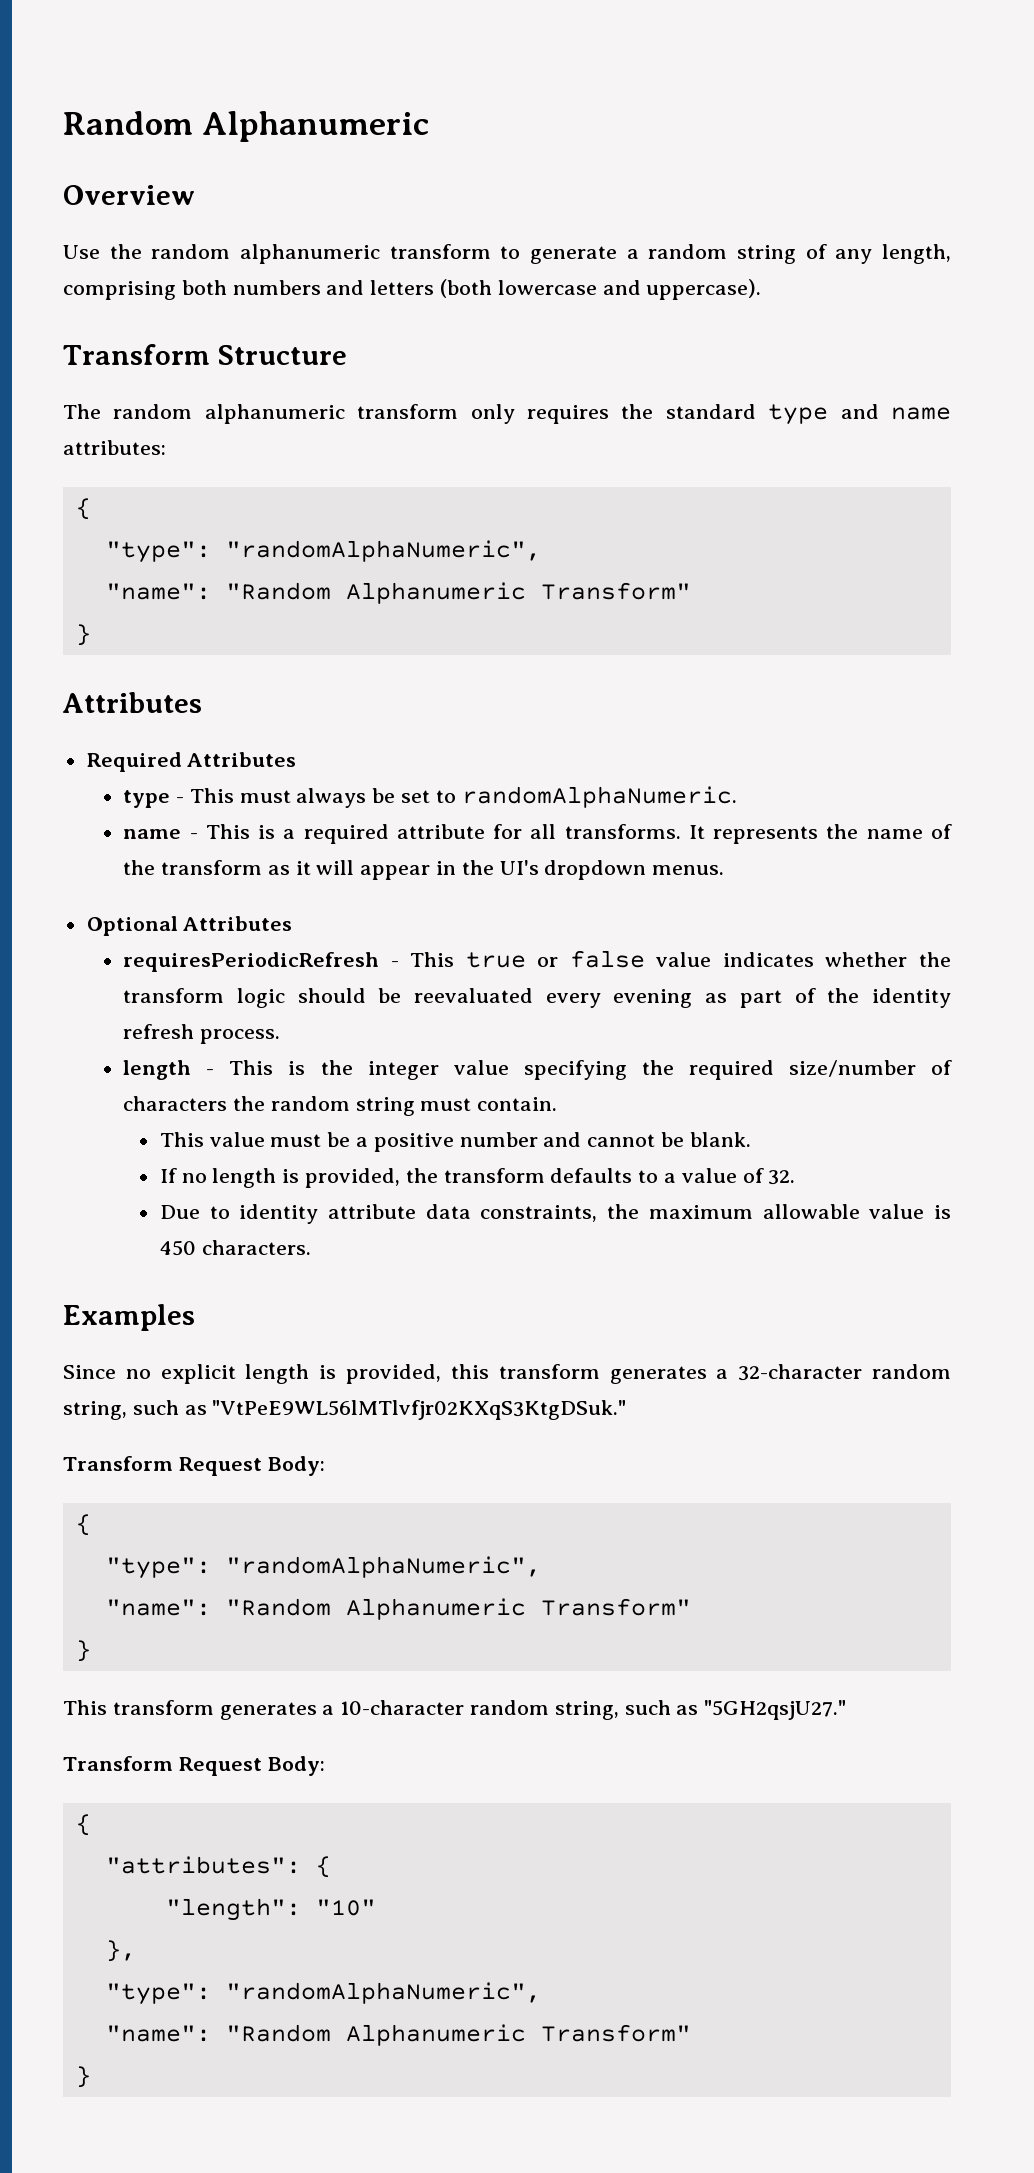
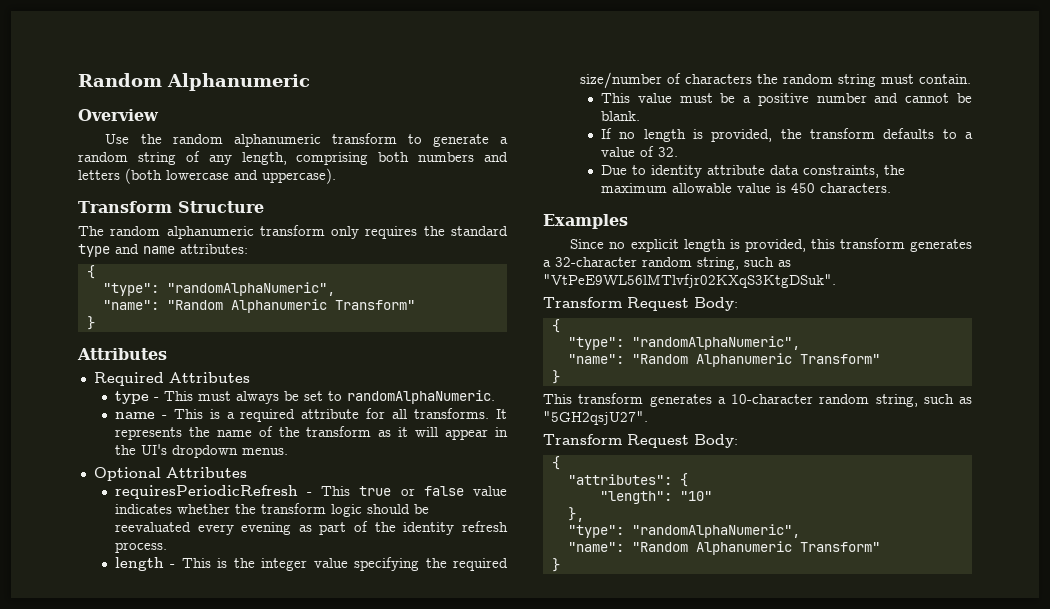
[212,1400,627,1420] "VtPeE9WL56lMTlvfjr02KXqS3KtgDSuk." -> [543,274,836,288] "VtPeE9WL56lMTlvfjr02KXqS3KtgDSuk".
[704,1700,847,1720] "5GH2qsjU27." -> [543,411,648,425] "5GH2qsjU27".

